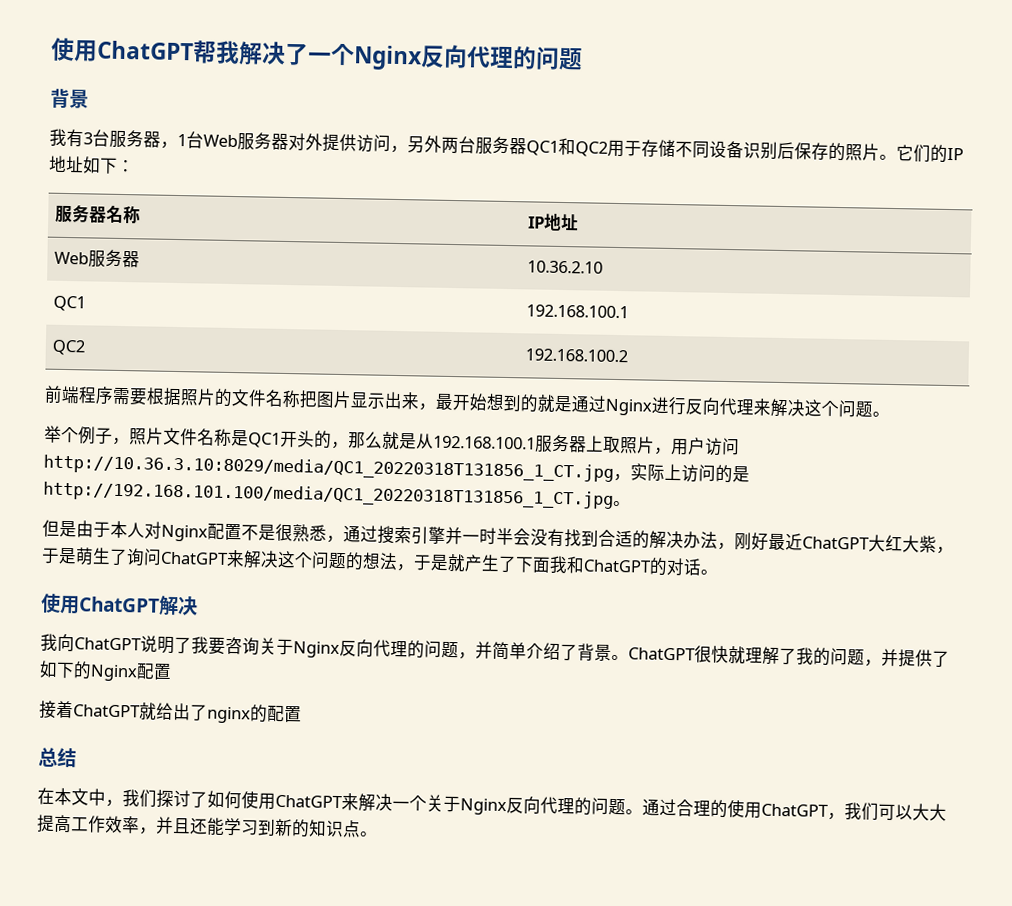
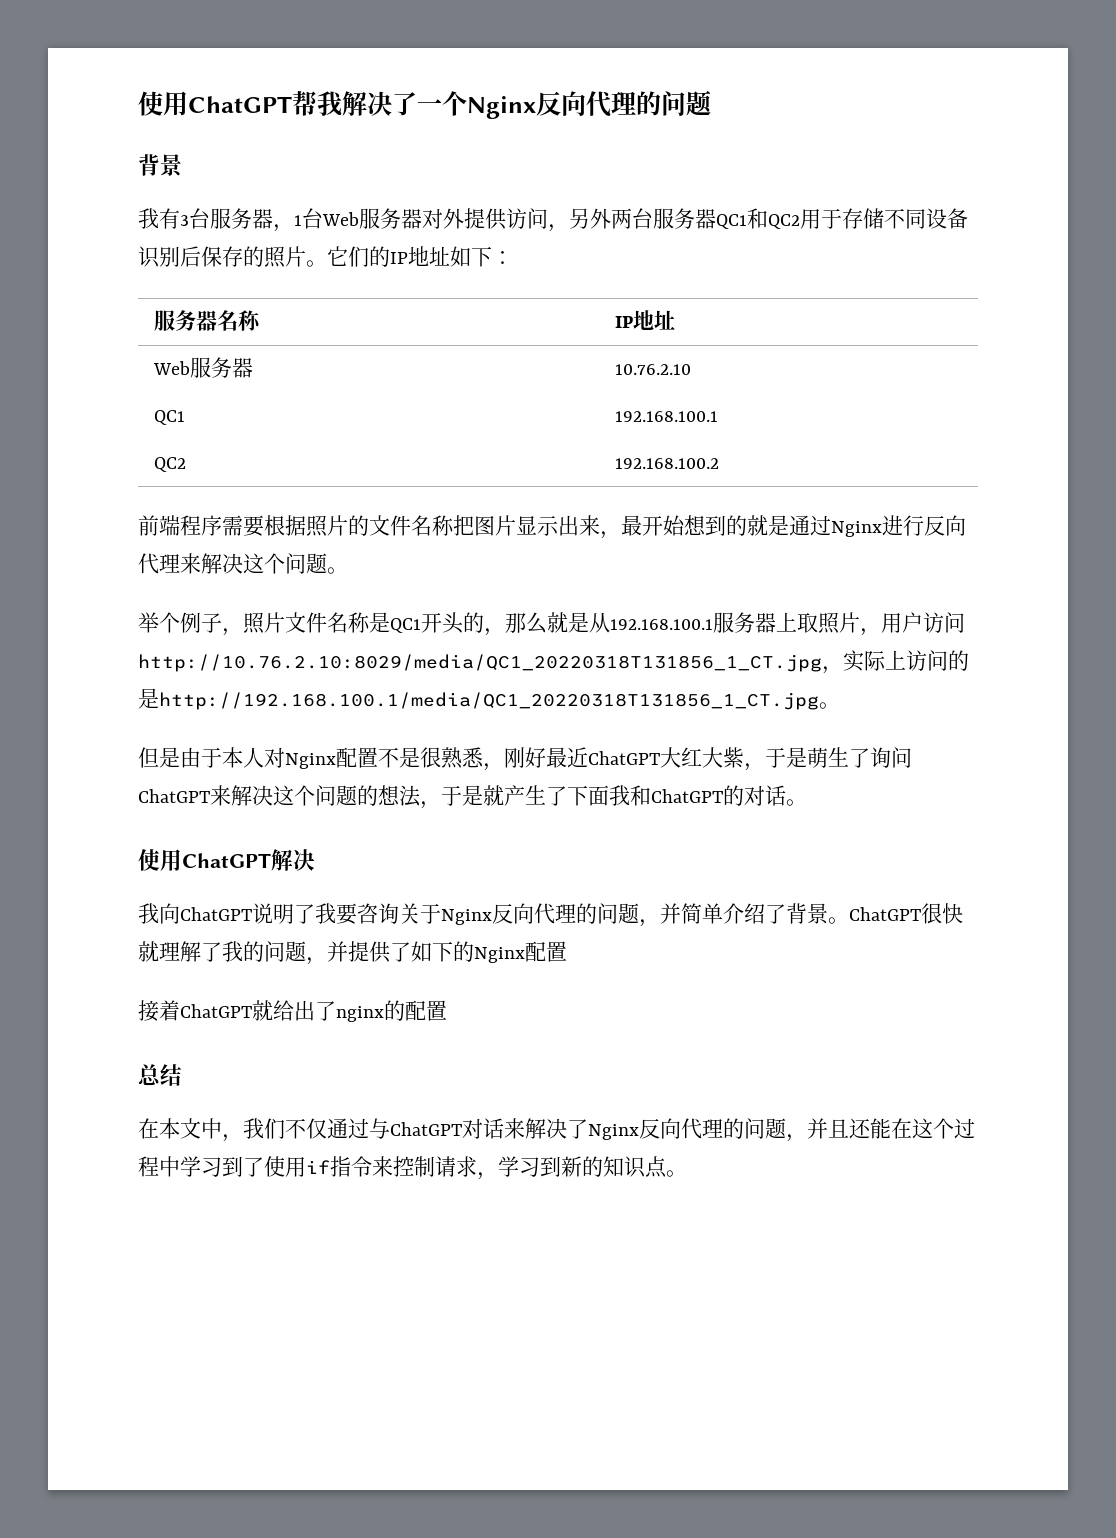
[527,260,604,274] 10.36.2.10 -> [614,364,691,375] 10.76.2.10
[43,454,614,482] http://10.36.3.10:8029/media/QC1_20220318T131856_1_CT.jpg -> [138,654,822,672] http://10.76.2.10:8029/media/QC1_20220318T131856_1_CT.jpg
[43,481,614,509] http://192.168.101.100/media/QC1_20220318T131856_1_CT.jpg -> [159,692,819,710] http://192.168.100.1/media/QC1_20220318T131856_1_CT.jpg
[343,525,735,551] 通过搜索引擎并一时半会没有找到合适的解决办法， -> (504, 767) none
[156,789,947,822] [37,814,225,836] 探讨了如何使用ChatGPT来解决一个关于Nginx反向代理的问题。通过合理的使用ChatGPT，我们可以大大提高工作效率，并且还能 -> [285,1118,975,1142] [138,1156,498,1180] 不仅通过与ChatGPT对话来解决了Nginx反向代理的问题，并且还能在这个过程中学习到了使用if指令来控制请求，

